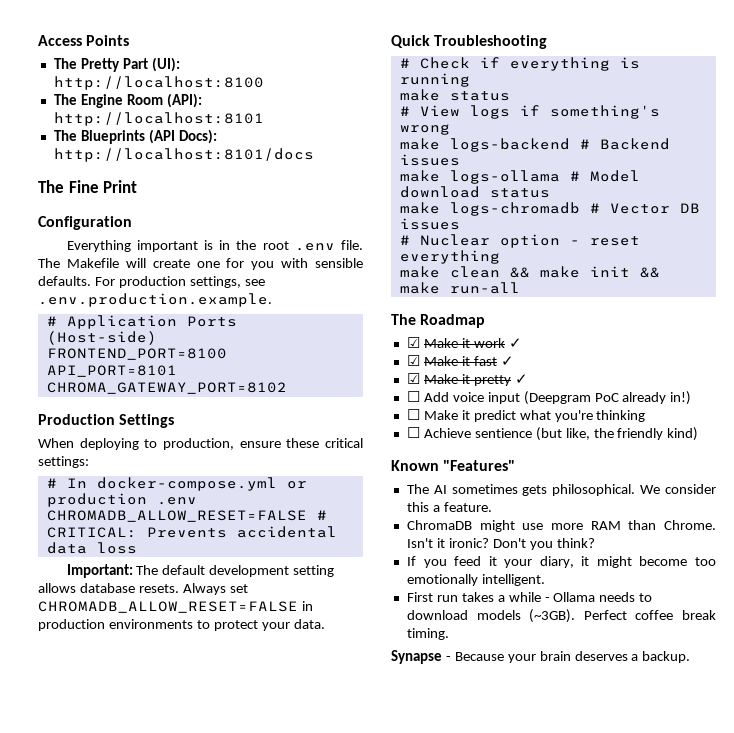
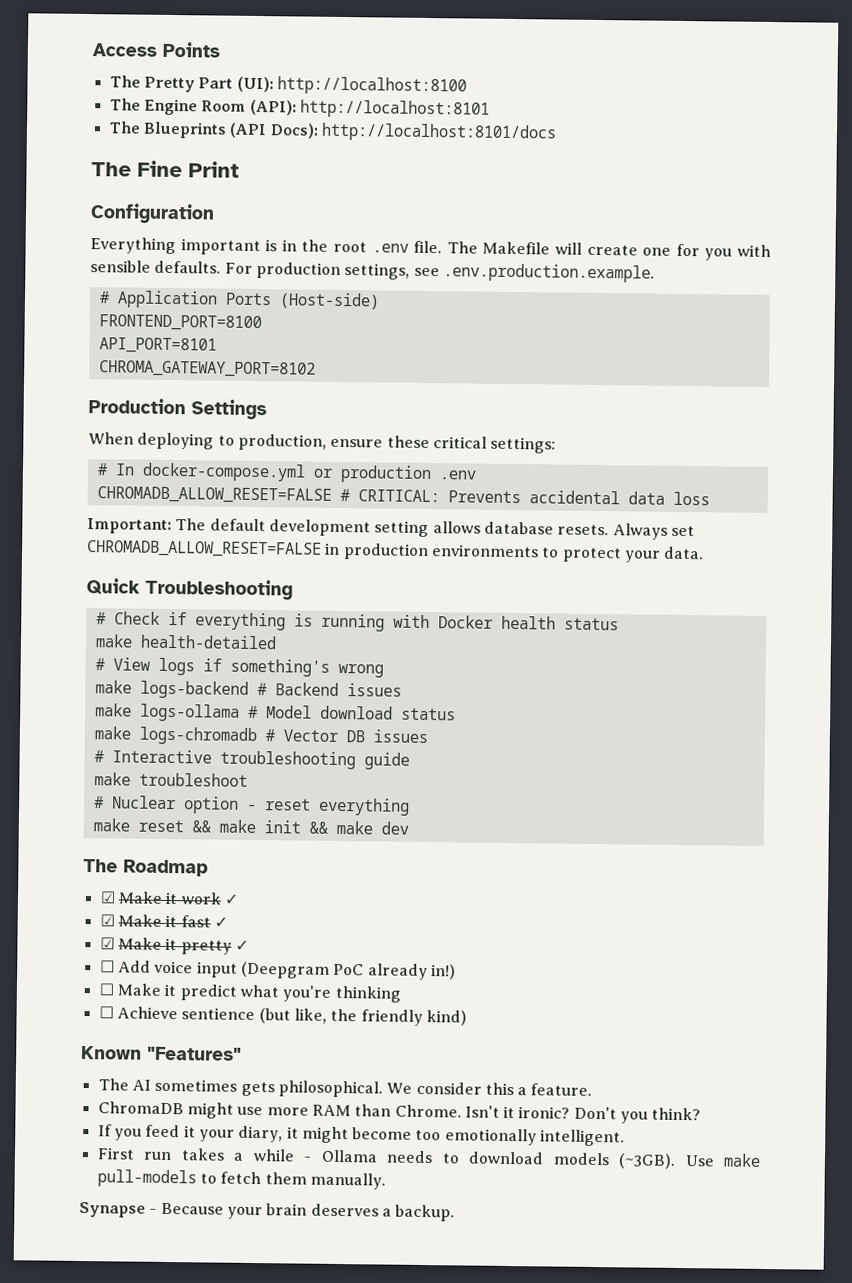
[399,89,510,101] // make status -> [392,614,619,631] [94,634,277,650] with Docker health status // make health-detailed
(460, 224) none -> [93,749,410,770] [93,772,248,787] // # Interactive troubleshooting guide // make troubleshoot
[449,266,500,278] clean -> [137,819,184,833] reset
[449,282,520,294] run-all -> [380,821,409,835] dev
[583,610,716,620] [406,628,449,640] Perfect coffee break timing. -> [684,1153,761,1167] [96,1169,386,1190] Use make pull-models to fetch them manually.

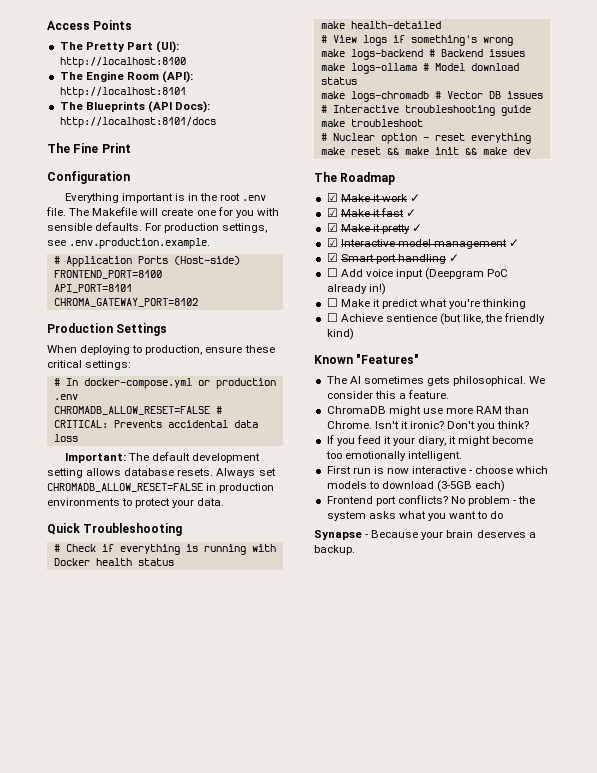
(249, 945) none -> [326,238,520,249] [326,253,460,264] // ☑ Interactive model management ✓ // ☑ Smart port handling ✓
[180,1148,761,1169] [96,1169,386,1190] takes a while - Ollama needs to download models (~3GB). Use make pull-models to fetch them manually. -> [373,466,549,474] [326,480,506,492] [326,495,536,506] [326,511,504,521] is now interactive - choose which models to download (3-5GB each) // Frontend port conflicts? No problem - the system asks what you want to do

